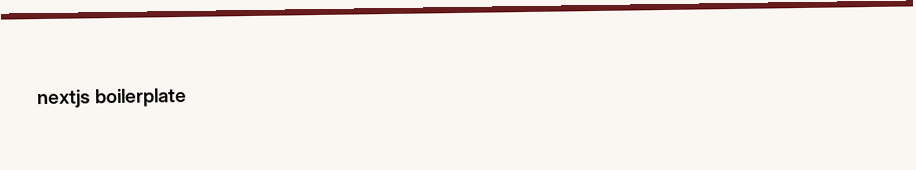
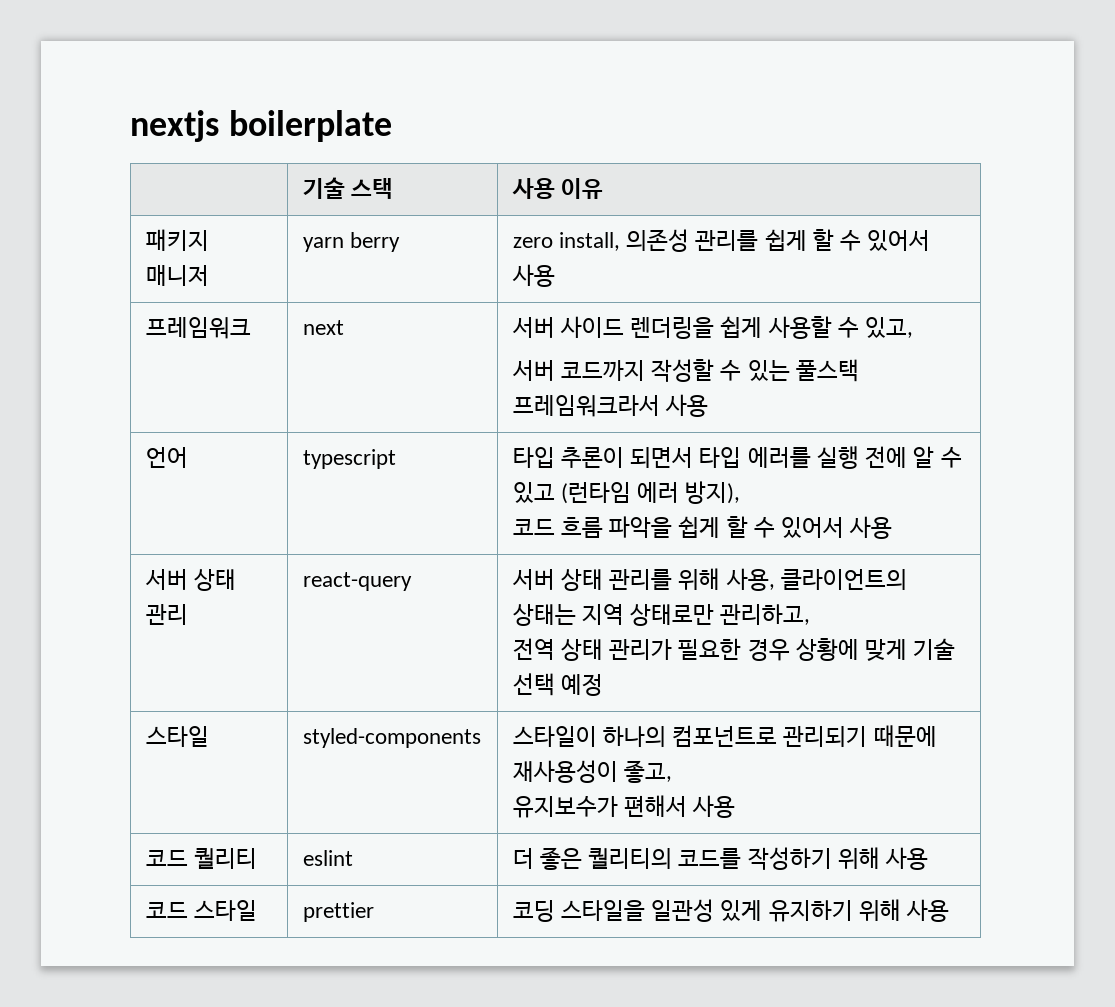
(188, 97) none -> [302,177,394,199] [511,178,604,199] [145,229,209,251] [145,265,209,286] [302,232,401,252] [512,229,931,252] [511,264,555,287] [145,317,251,339] [302,320,344,335] [511,316,914,339] [511,359,859,382] [512,394,709,417] [145,447,188,468] [302,449,396,469] [512,446,962,469] [512,481,741,504] [512,516,893,539] [144,569,237,591] [145,604,188,625] [302,572,412,591] [511,568,907,591] [512,604,811,626] [512,638,956,661] [512,673,604,696] [145,726,209,747] [302,728,481,748] [512,725,937,747] [512,760,673,783] [512,795,736,818] [145,848,258,869] [302,850,353,866] [512,847,929,870] [145,900,258,921] [302,902,374,922] [512,899,950,922] // | 기술 스택 | 사용 이유 // 패키지 매니저 | yarn berry | zero install, 의존성 관리를 쉽게 할 수 있어서 사용 // 프레임워크 | next | 서버 사이드 렌더링을 쉽게 사용할 수 있고, // 서버 코드까지 작성할 수 있는 풀스택 프레임워크라서 사용 // 언어 | typescript | 타입 추론이 되면서 타입 에러를 실행 전에 알 수 있고 (런타임 에러 방지), // 코드 흐름 파악을 쉽게 할 수 있어서 사용 // 서버 상태 관리 | react-query | 서버 상태 관리를 위해 사용, 클라이언트의 상태는 지역 상태로만 관리하고, // 전역 상태 관리가 필요한 경우 상황에 맞게 기술 선택 예정 // 스타일 | styled-components | 스타일이 하나의 컴포넌트로 관리되기 때문에 재사용성이 좋고, // 유지보수가 편해서 사용 // 코드 퀄리티 | eslint | 더 좋은 퀄리티의 코드를 작성하기 위해 사용 // 코드 스타일 | prettier | 코딩 스타일을 일관성 있게 유지하기 위해 사용

